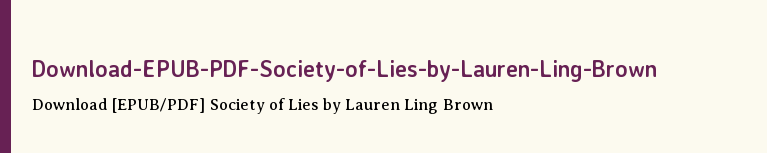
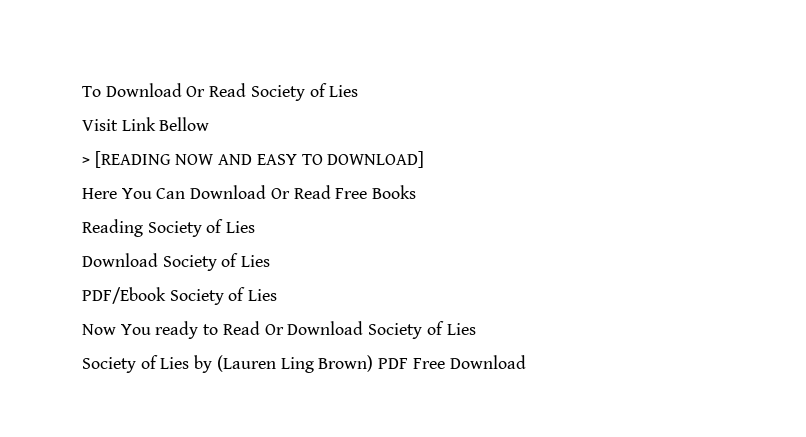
[32,60,657,82] [32,98,493,114] Download-EPUB-PDF-Society-of-Lies-by-Lauren-Ling-Brown // Download [EPUB/PDF] Society of Lies by Lauren Ling Brown -> [82,83,359,101] [82,117,210,131] [82,151,425,168] [82,185,417,199] [82,219,256,237] [82,253,271,271] [82,287,278,305] [82,321,476,339] [82,355,526,373] To Download Or Read Society of Lies // Visit Link Bellow // > [READING NOW AND EASY TO DOWNLOAD] // Here You Can Download Or Read Free Books // Reading Society of Lies // Download Society of Lies // PDF/Ebook Society of Lies // Now You ready to Read Or Download Society of Lies // Society of Lies by (Lauren Ling Brown) PDF Free Download

